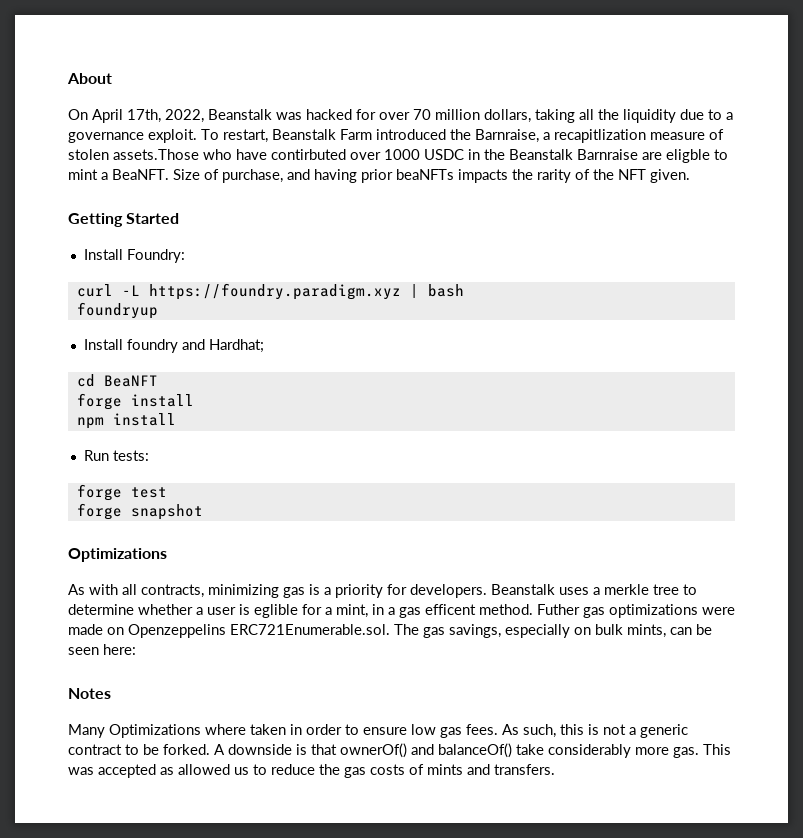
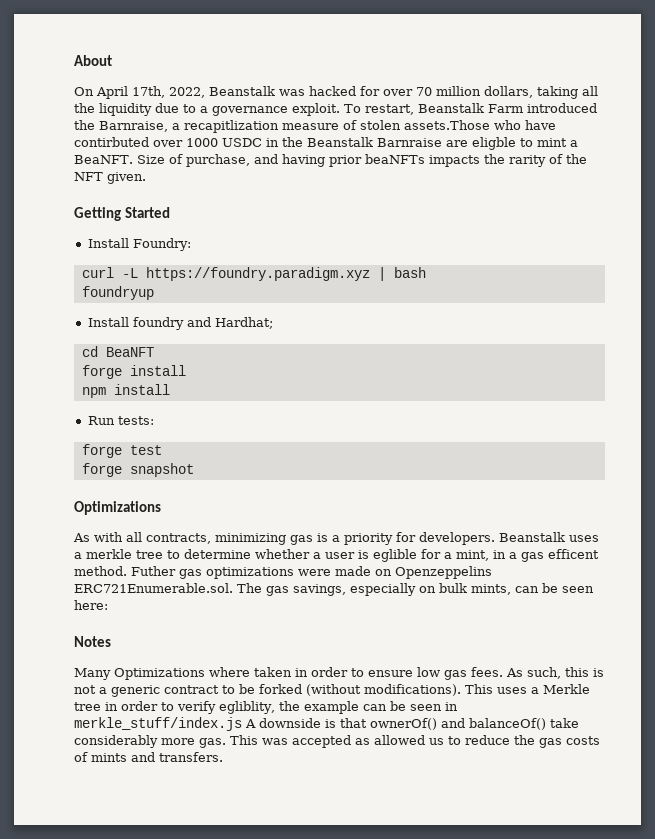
[163,744,210,755] forked. -> [259,684,590,696] [74,701,458,714] [74,717,242,731] forked (without modifications). This uses a Merkle tree in order to verify egliblity, the example can be seen in merkle_stuff/index.js

